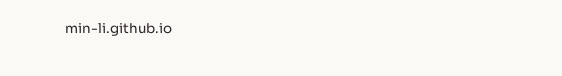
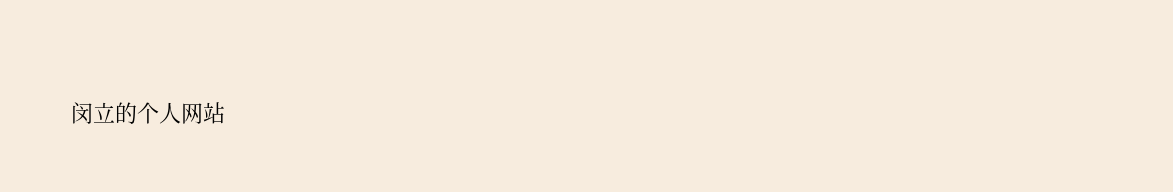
[65,23,172,36] min-li.github.io -> [71,102,225,124] 闵立的个人网站

